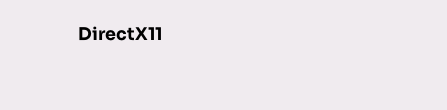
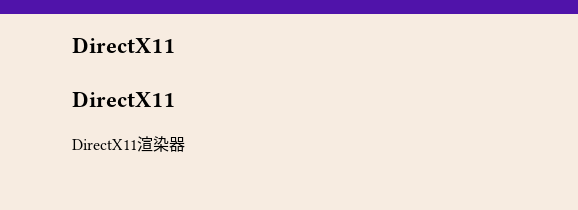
[78,26,162,41] DirectX11 -> [72,37,175,53] [72,91,175,107] [72,136,185,152] DirectX11 // DirectX11 // DirectX11渲染器

